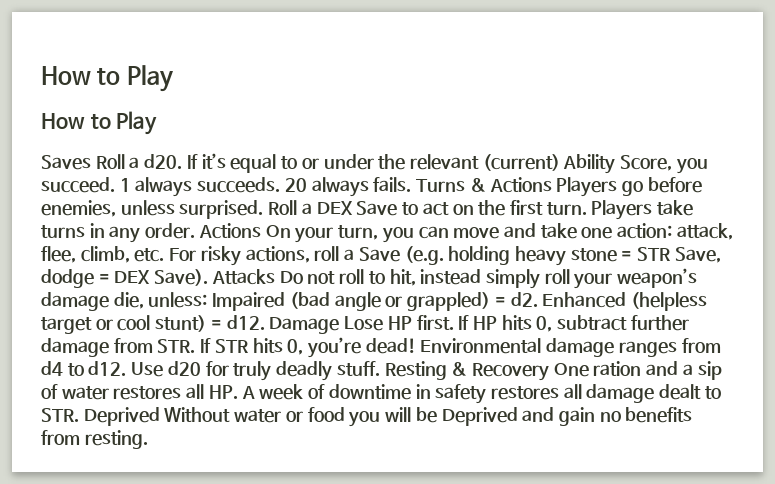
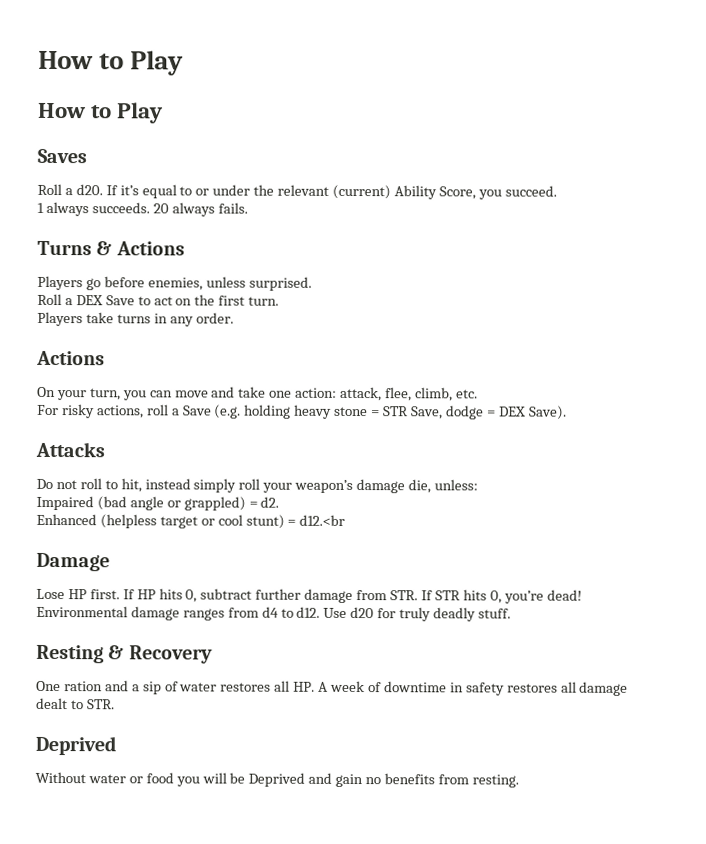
(91, 162) none -> (87, 156) //
(115, 185) none -> (557, 191) //
(412, 184) none -> (248, 208) //
(552, 185) none -> (185, 248) //
(264, 209) none -> (312, 283) //
(587, 208) none -> (280, 301) //
[198,223,261,239] Actions -> [36,350,105,366] // Actions //
(165, 255) none -> (478, 394) //
(209, 277) none -> (567, 412) //
(275, 277) none -> (105, 449) //
(208, 300) none -> (478, 485) //
(538, 299) none -> (280, 502) //
[226,315,265,330] d12. -> [299,514,346,526] d12.<br //
(340, 325) none -> (110, 562) //
(380, 368) none -> (511, 613) //
(549, 372) none -> (213, 654) //
[83,407,160,426] Deprived -> [35,735,116,756] // Deprived //

